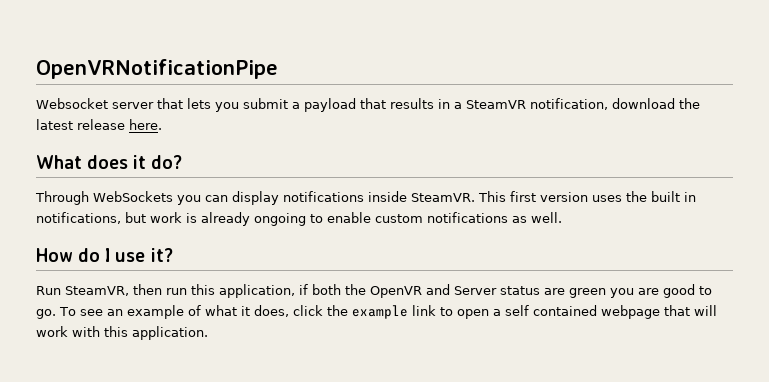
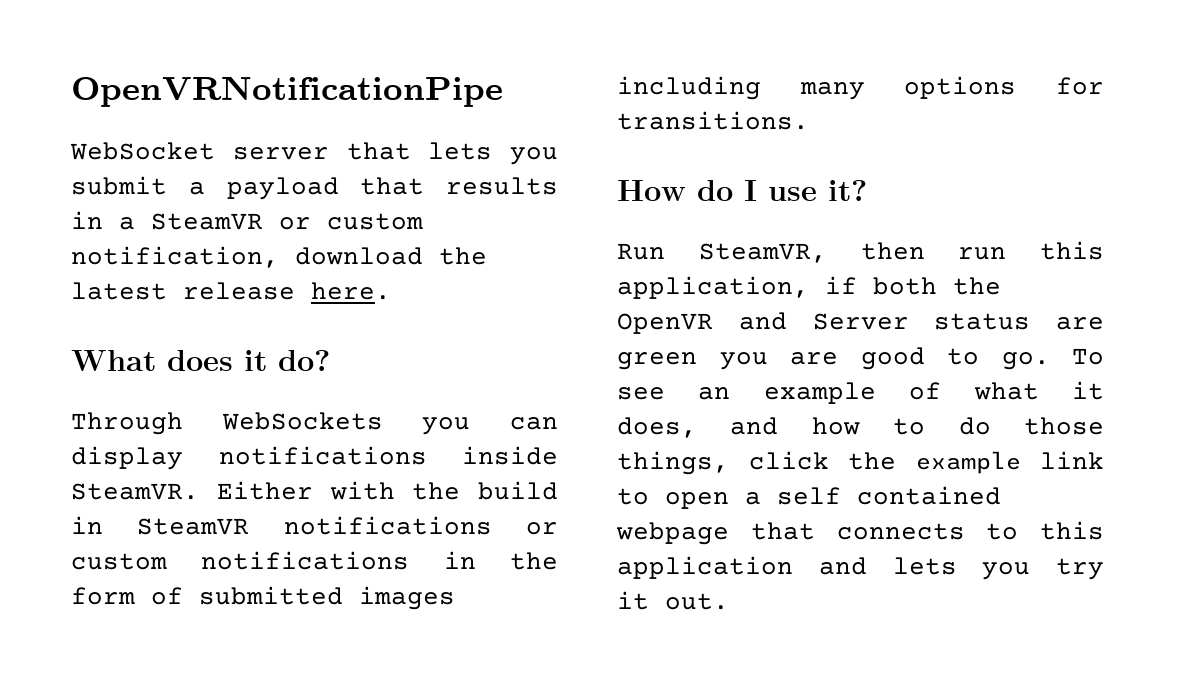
[36,98,108,109] Websocket -> [70,142,215,160] WebSocket
(526, 104) none -> [279,213,423,230] or custom
[478,191,696,202] [36,212,562,226] This first version uses the built in notifications, but work is already ongoing to enable custom notifications as well. -> [216,481,558,500] [71,516,558,535] [71,551,558,570] [71,586,455,610] [617,76,1104,100] [617,111,809,130] Either with the build in SteamVR notifications or custom notifications in the form of submitted images including many options for transitions.
(289, 311) none -> [730,417,1104,435] [617,451,729,475] and how to do those things,
[693,305,717,316] [36,326,208,340] will work with this application. -> [836,521,1104,540] [617,556,1104,580] [617,591,729,610] connects to this application and lets you try it out.

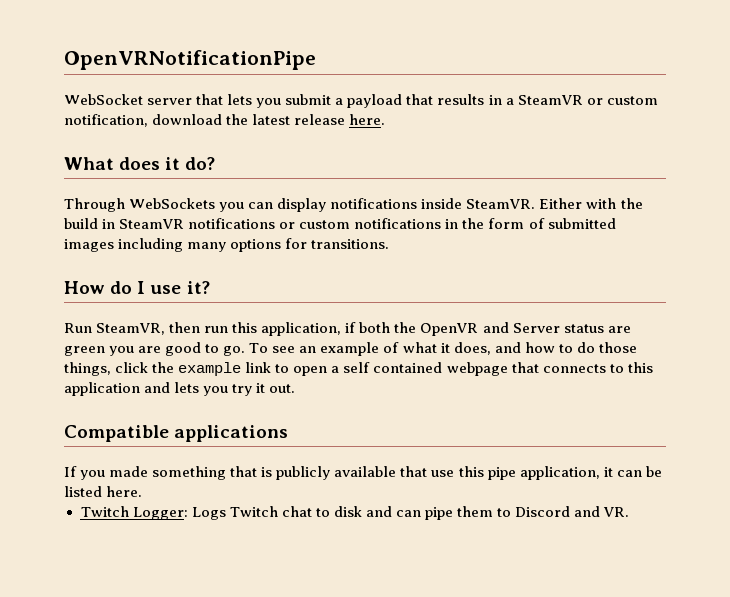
(729, 601) none -> [64,425,289,442] [64,466,662,480] [64,486,143,497] [80,506,630,520] // Compatible applications // If you made something that is publicly available that use this pipe application, it can be listed here. // Twitch Logger: Logs Twitch chat to disk and can pipe them to Discord and VR.

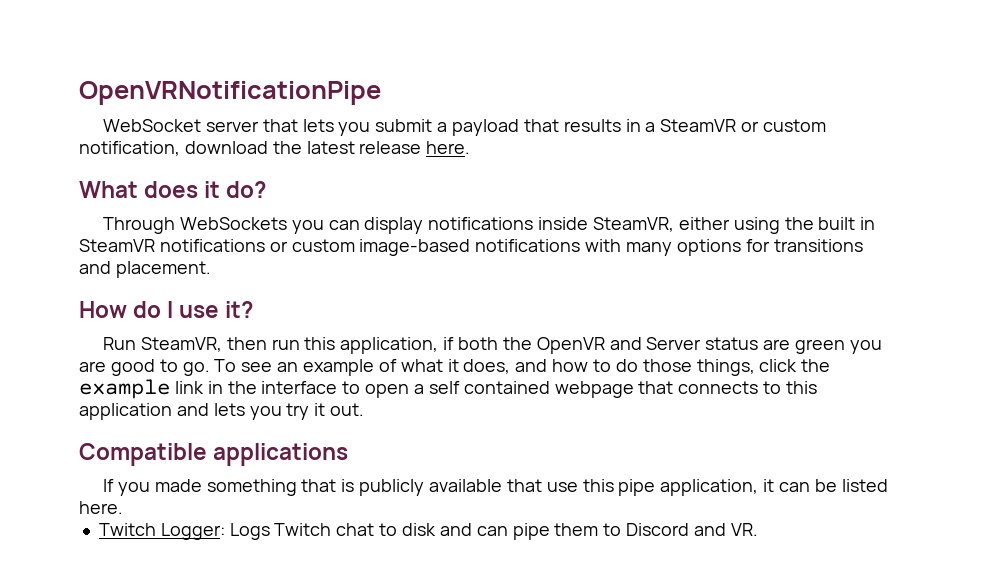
[466,198,643,209] [64,218,98,229] SteamVR. Either with the build -> [592,217,856,234] SteamVR, either using the built
[354,218,616,229] [64,238,390,252] notifications in the form of submitted images including many options for transitions. -> [359,239,863,256] [79,261,211,278] image-based notifications with many options for transitions and placement.
(272, 367) none -> [207,381,338,394] in the interface

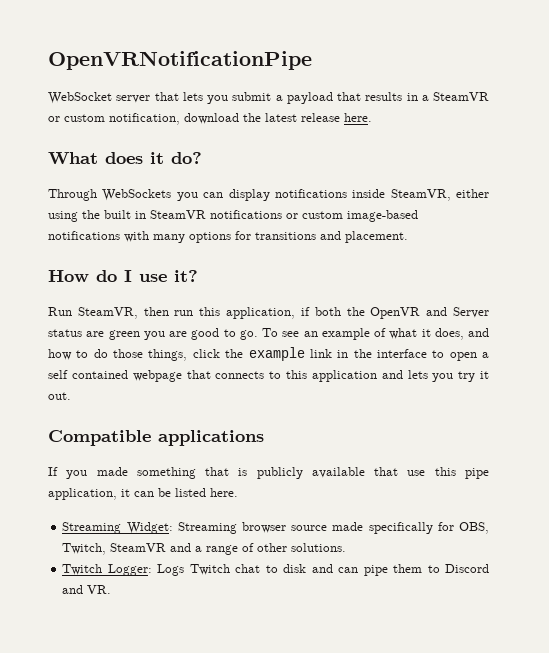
(123, 507) none -> [62,522,489,534] [62,543,347,555] // Streaming Widget: Streaming browser source made specifically for OBS, Twitch, SteamVR and a range of other solutions.

